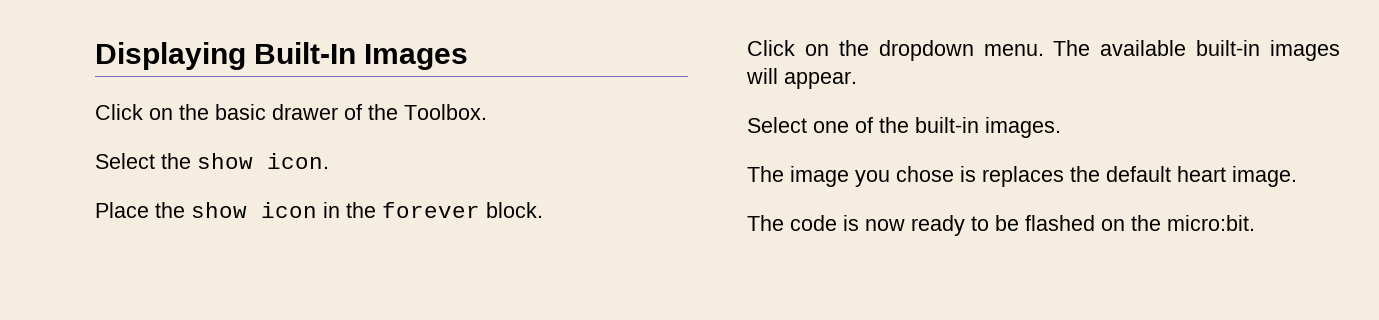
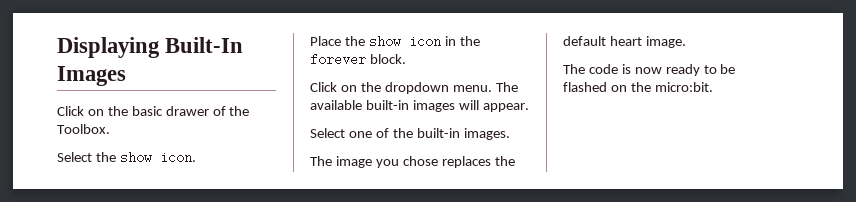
[960,166,976,182] is -> (438, 161) none

